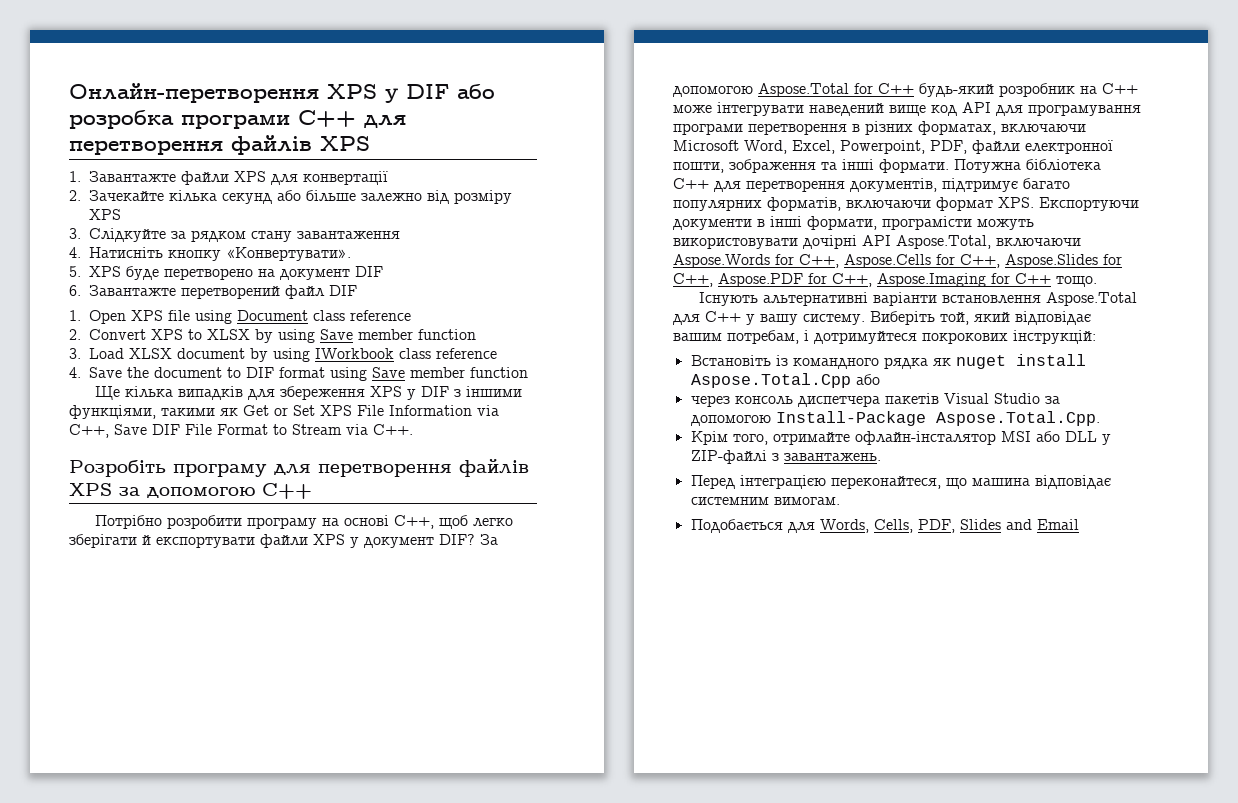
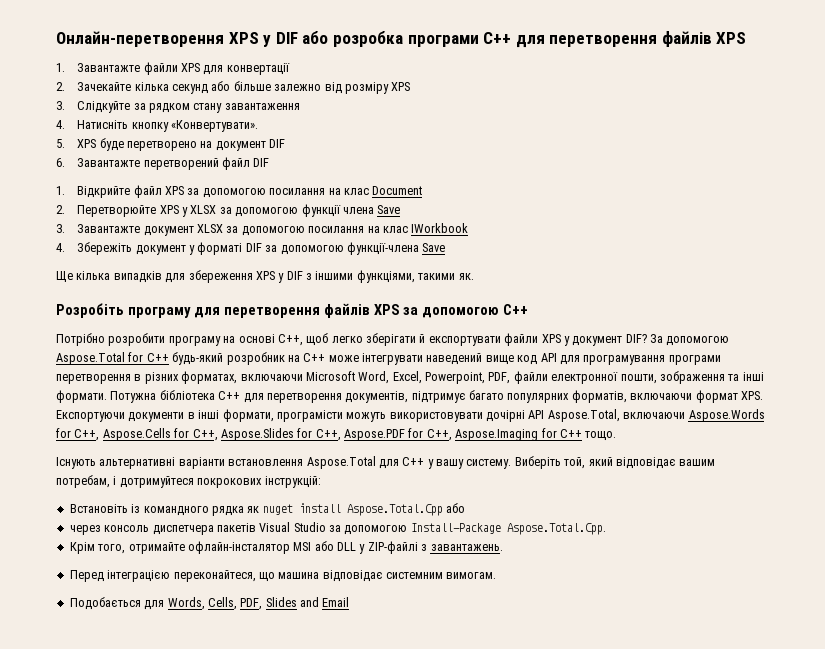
[89,310,232,324] Open XPS file using -> [77,185,369,198] Відкрийте файл XPS за допомогою посилання на клас
[313,310,411,321] [69,329,476,343] [69,348,310,362] class reference // 2. Convert XPS to XLSX by using Save member function // 3. Load XLSX document by using -> [56,204,401,217] [56,224,408,236] // 2. Перетворюйте XPS у XLSX за допомогою функції члена Save // 3. Завантажте документ XLSX за допомогою посилання на клас
[399,348,497,359] [69,367,528,381] class reference // 4. Save the document to DIF format using Save member function -> [56,242,446,255] // 4. Збережіть документ у форматі DIF за допомогою функції-члена Save
[220,405,499,416] [69,424,413,438] як Get or Set XPS File Information via C++, Save DIF File Format to Stream via C++. -> [458,273,474,280] як.

